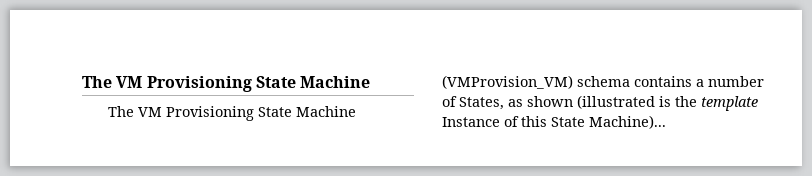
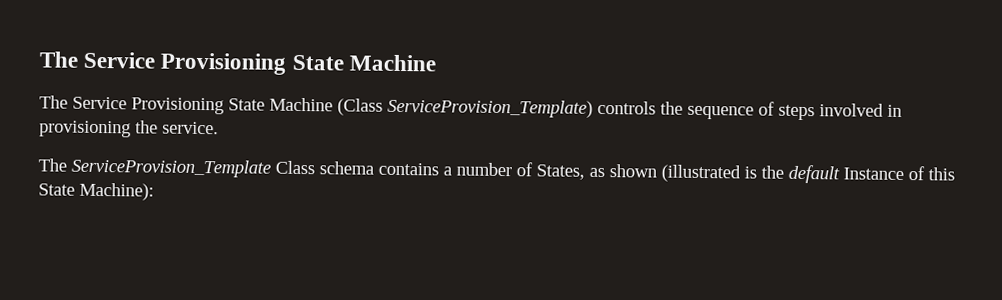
[82,76,143,88] The VM -> [39,51,156,69] The Service
[137,106,356,121] [442,75,573,89] VM Provisioning State Machine (VMProvision_VM) -> [72,96,902,121] [39,120,219,138] [38,158,315,178] Service Provisioning State Machine (Class ServiceProvision_Template) controls the sequence of steps involved in provisioning the service. // The ServiceProvision_Template Class
[701,96,758,111] template -> [788,164,840,184] default
[589,115,666,129] Machine)... -> [79,182,154,201] Machine):

